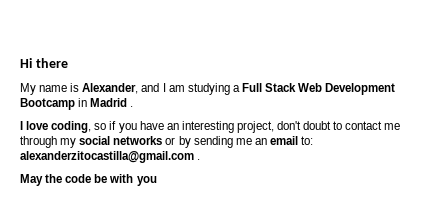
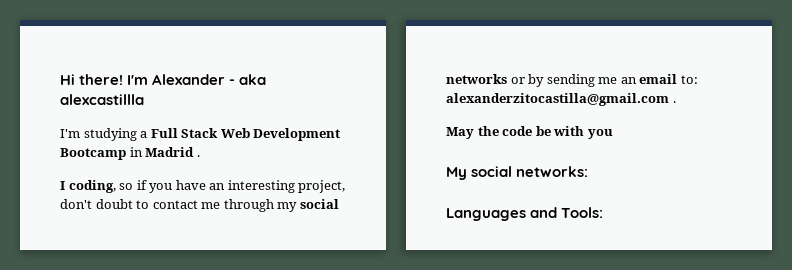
[35,58,68,68] [20,83,185,95] there // My name is Alexander, and I am -> [79,74,267,85] [60,94,144,105] [60,129,80,138] there! I'm Alexander - aka alexcastillla // I'm
[26,121,49,130] love -> (65, 185) none
(157, 181) none -> [446,166,589,180] [446,207,604,221] // My social networks: // Languages and Tools:

